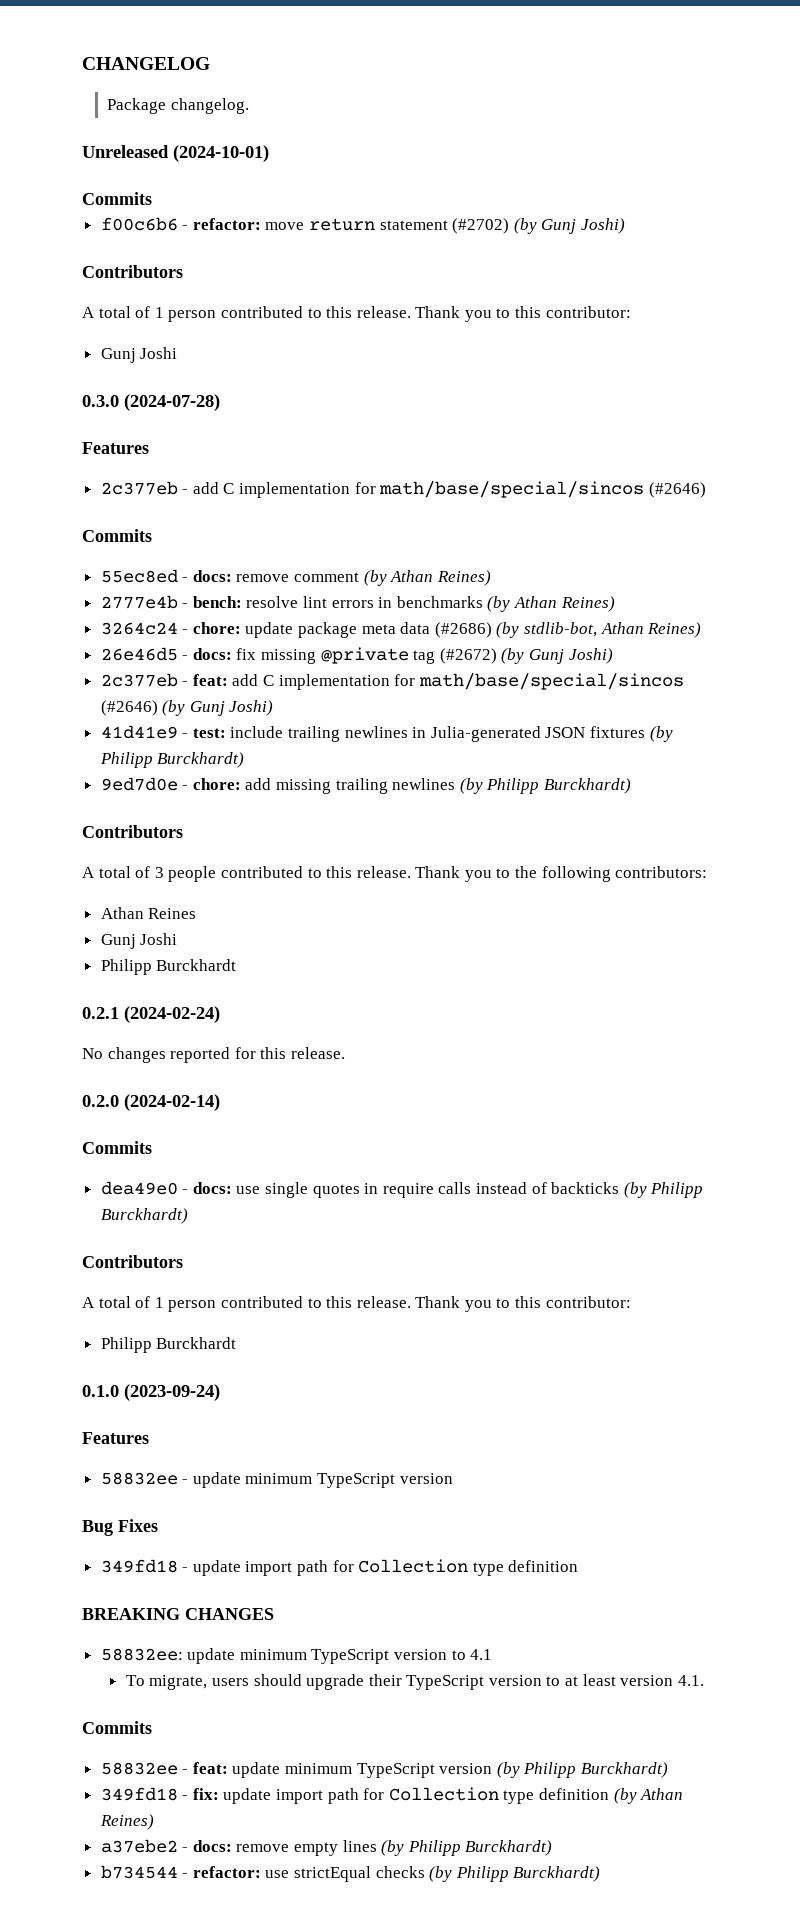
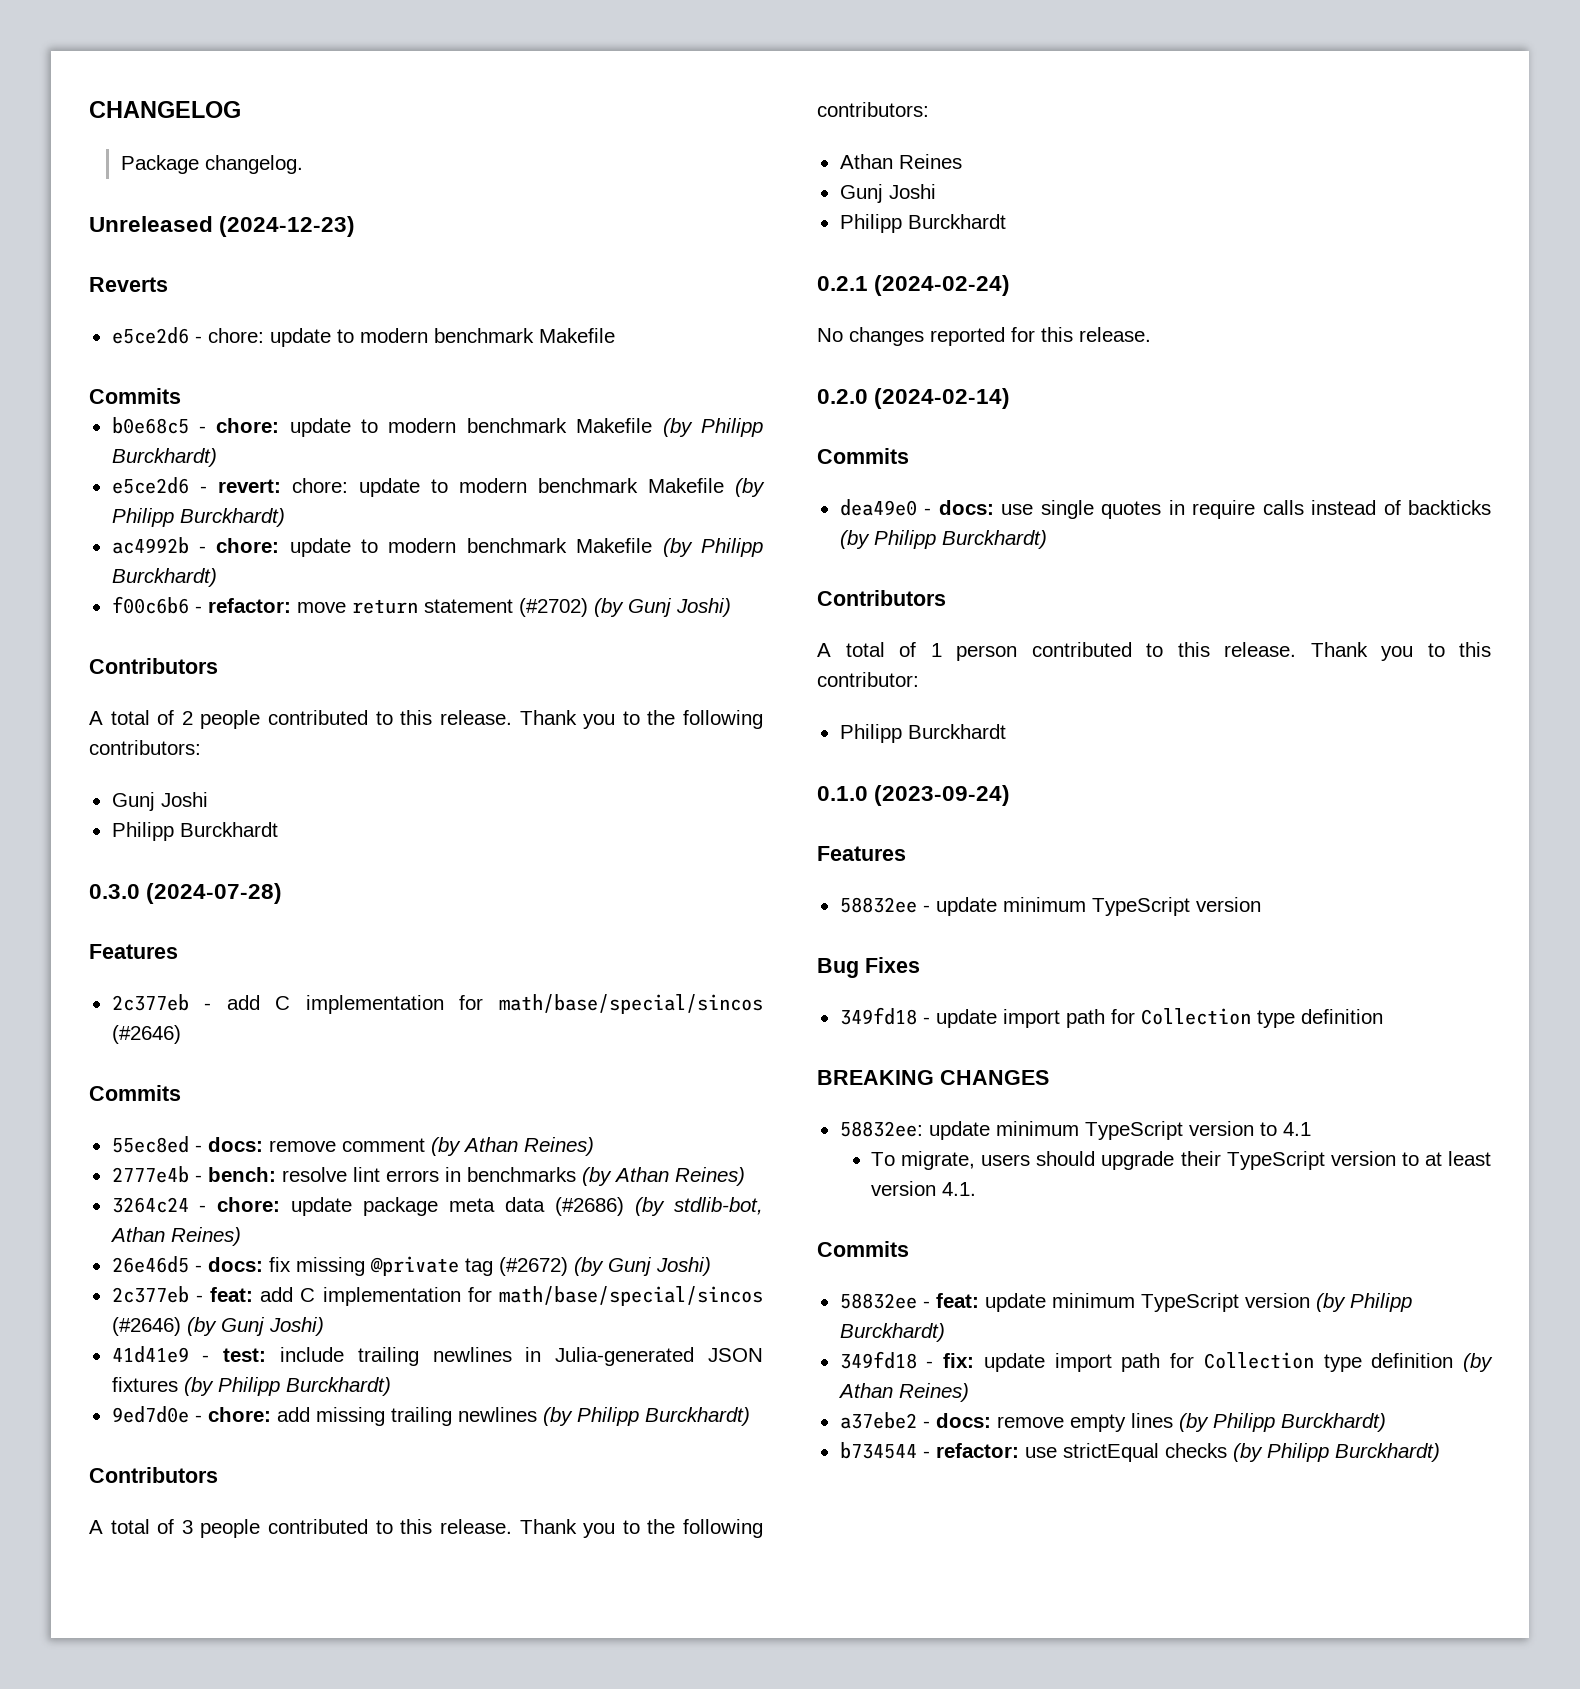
[173,145,269,162] [82,192,152,205] (2024-10-01) // Commits -> [219,216,356,237] [89,277,168,292] [111,327,615,347] [89,388,181,404] [111,417,763,437] [111,448,217,467] [111,477,765,497] [111,508,285,527] [111,537,763,557] [111,568,217,587] (2024-12-23) // Reverts // e5ce2d6 - chore: update to modern benchmark Makefile // Commits // b0e68c5 - chore: update to modern benchmark Makefile (by Philipp Burckhardt) // e5ce2d6 - revert: chore: update to modern benchmark Makefile (by Philipp Burckhardt) // ac4992b - chore: update to modern benchmark Makefile (by Philipp Burckhardt)
[154,306,631,322] [100,347,178,363] 1 person contributed to this release. Thank you to this contributor: // Gunj Joshi -> [181,710,764,729] [89,740,201,755] [111,792,208,811] [111,822,278,841] 2 people contributed to this release. Thank you to the following contributors: // Gunj Joshi // Philipp Burckhardt

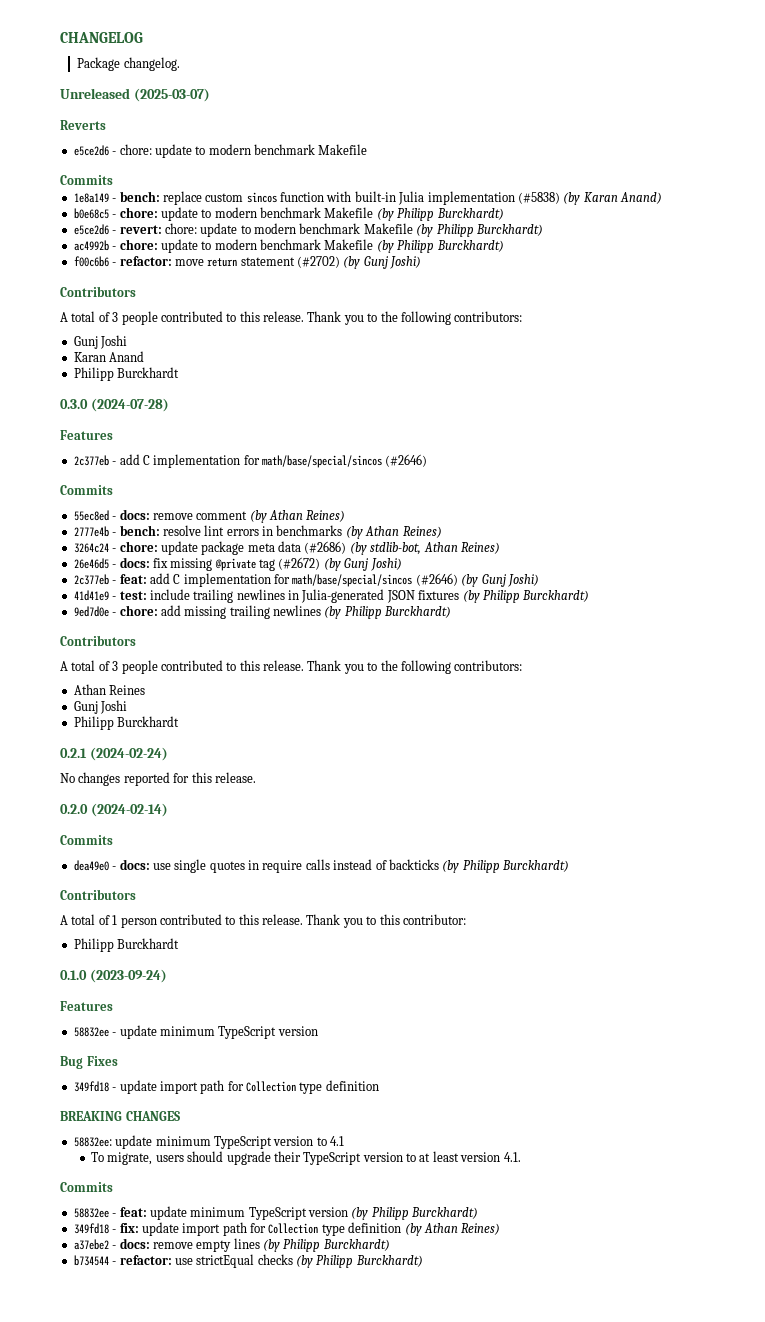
[219,216,356,237] (2024-12-23) -> [133,88,210,102] (2025-03-07)
(181, 396) none -> [73,191,662,205] // 1e8a149 - bench: replace custom sincos function with built-in Julia implementation (#5838) (by Karan Anand)
[181,711,193,725] 2 -> [112,312,119,322] 3
(208, 799) none -> [73,351,145,362] // Karan Anand

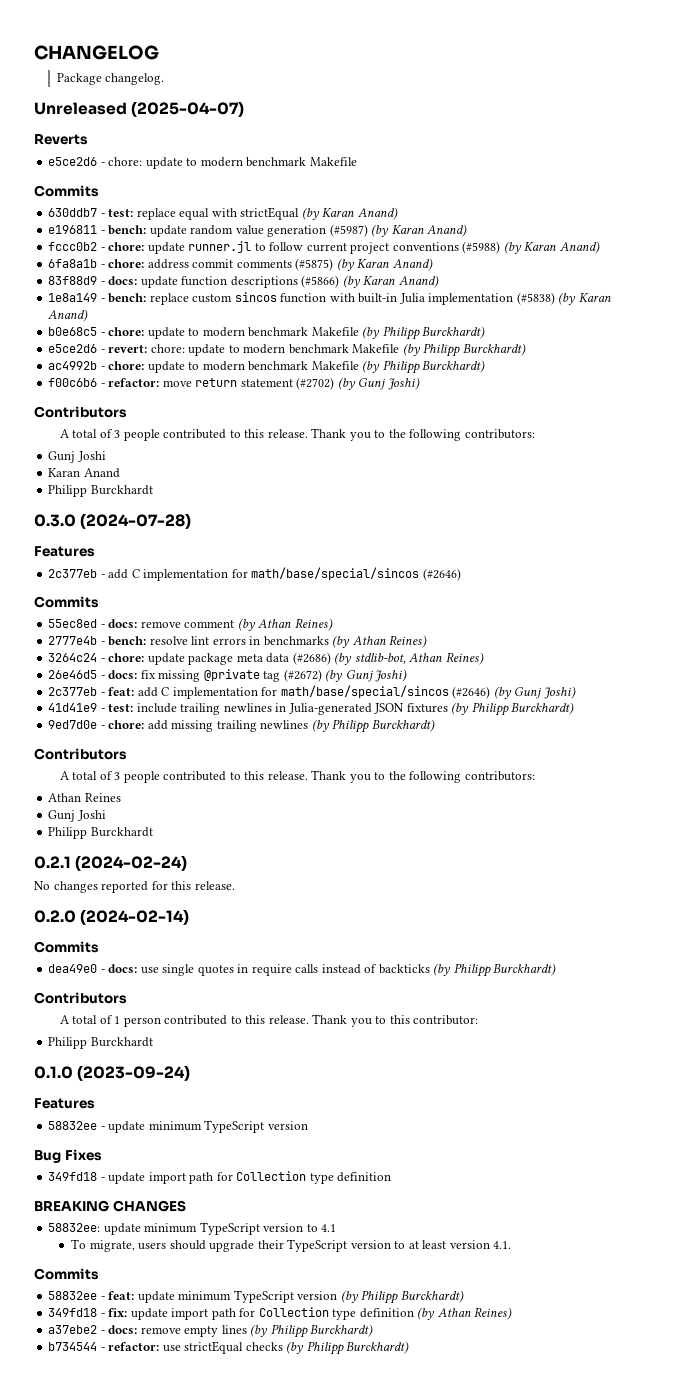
[133,88,210,102] (2025-03-07) -> [131,101,245,117] (2025-04-07)
(113, 180) none -> [48,207,398,220] [48,224,468,237] [48,241,600,254] [48,258,433,271] [48,275,439,288] // 630ddb7 - test: replace equal with strictEqual (by Karan Anand) // e196811 - bench: update random value generation (#5987) (by Karan Anand) // fccc0b2 - chore: update runner.jl to follow current project conventions (#5988) (by Karan Anand) // 6fa8a1b - chore: address commit comments (#5875) (by Karan Anand) // 83f88d9 - docs: update function descriptions (#5866) (by Karan Anand)

